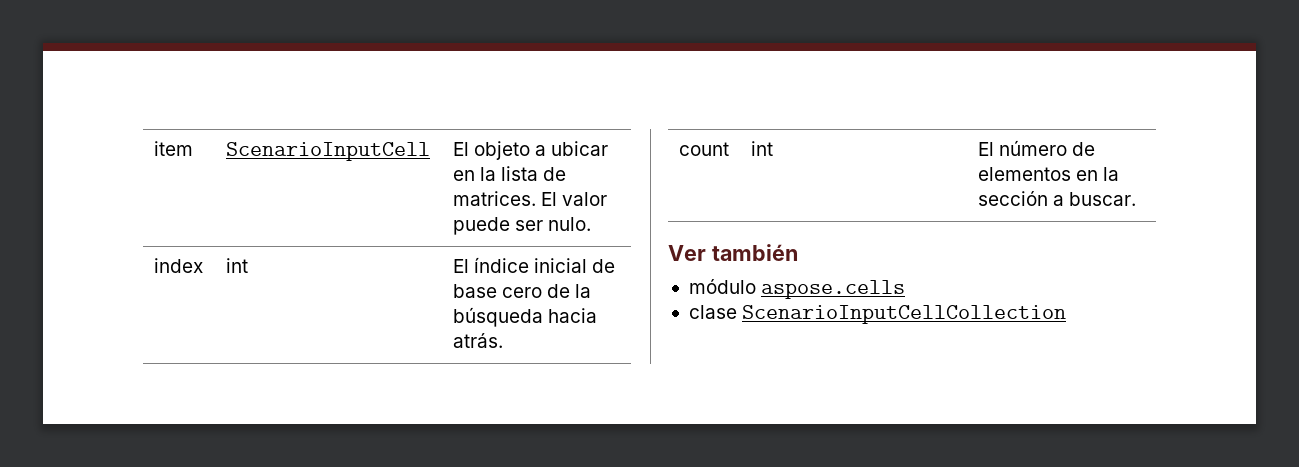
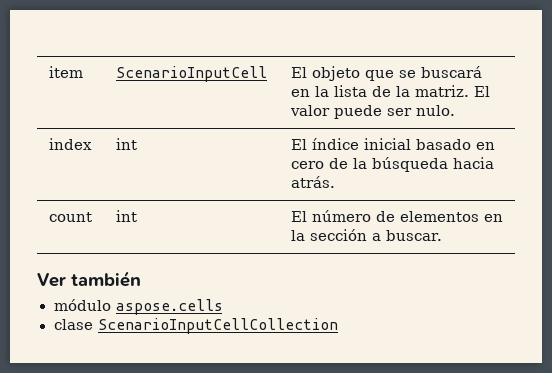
[535,141,609,156] a ubicar -> [364,66,482,81] que se buscará
[452,191,536,206] matrices. -> [395,85,469,97] la matriz.
[592,259,616,273] [452,284,497,298] de base -> [415,139,495,150] basado en

